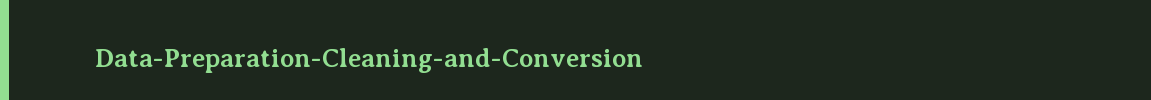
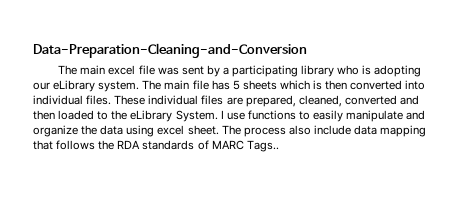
(643, 60) none -> [58,65,422,77] [33,80,426,92] [33,95,419,107] [33,110,426,122] [33,125,427,137] [33,140,279,152] // The main excel file was sent by a participating library who is adopting our eLibrary system. The main file has 5 sheets which is then converted into individual files. These individual files are prepared, cleaned, converted and then loaded to the eLibrary System. I use functions to easily manipulate and organize the data using excel sheet. The process also include data mapping that follows the RDA standards of MARC Tags..

